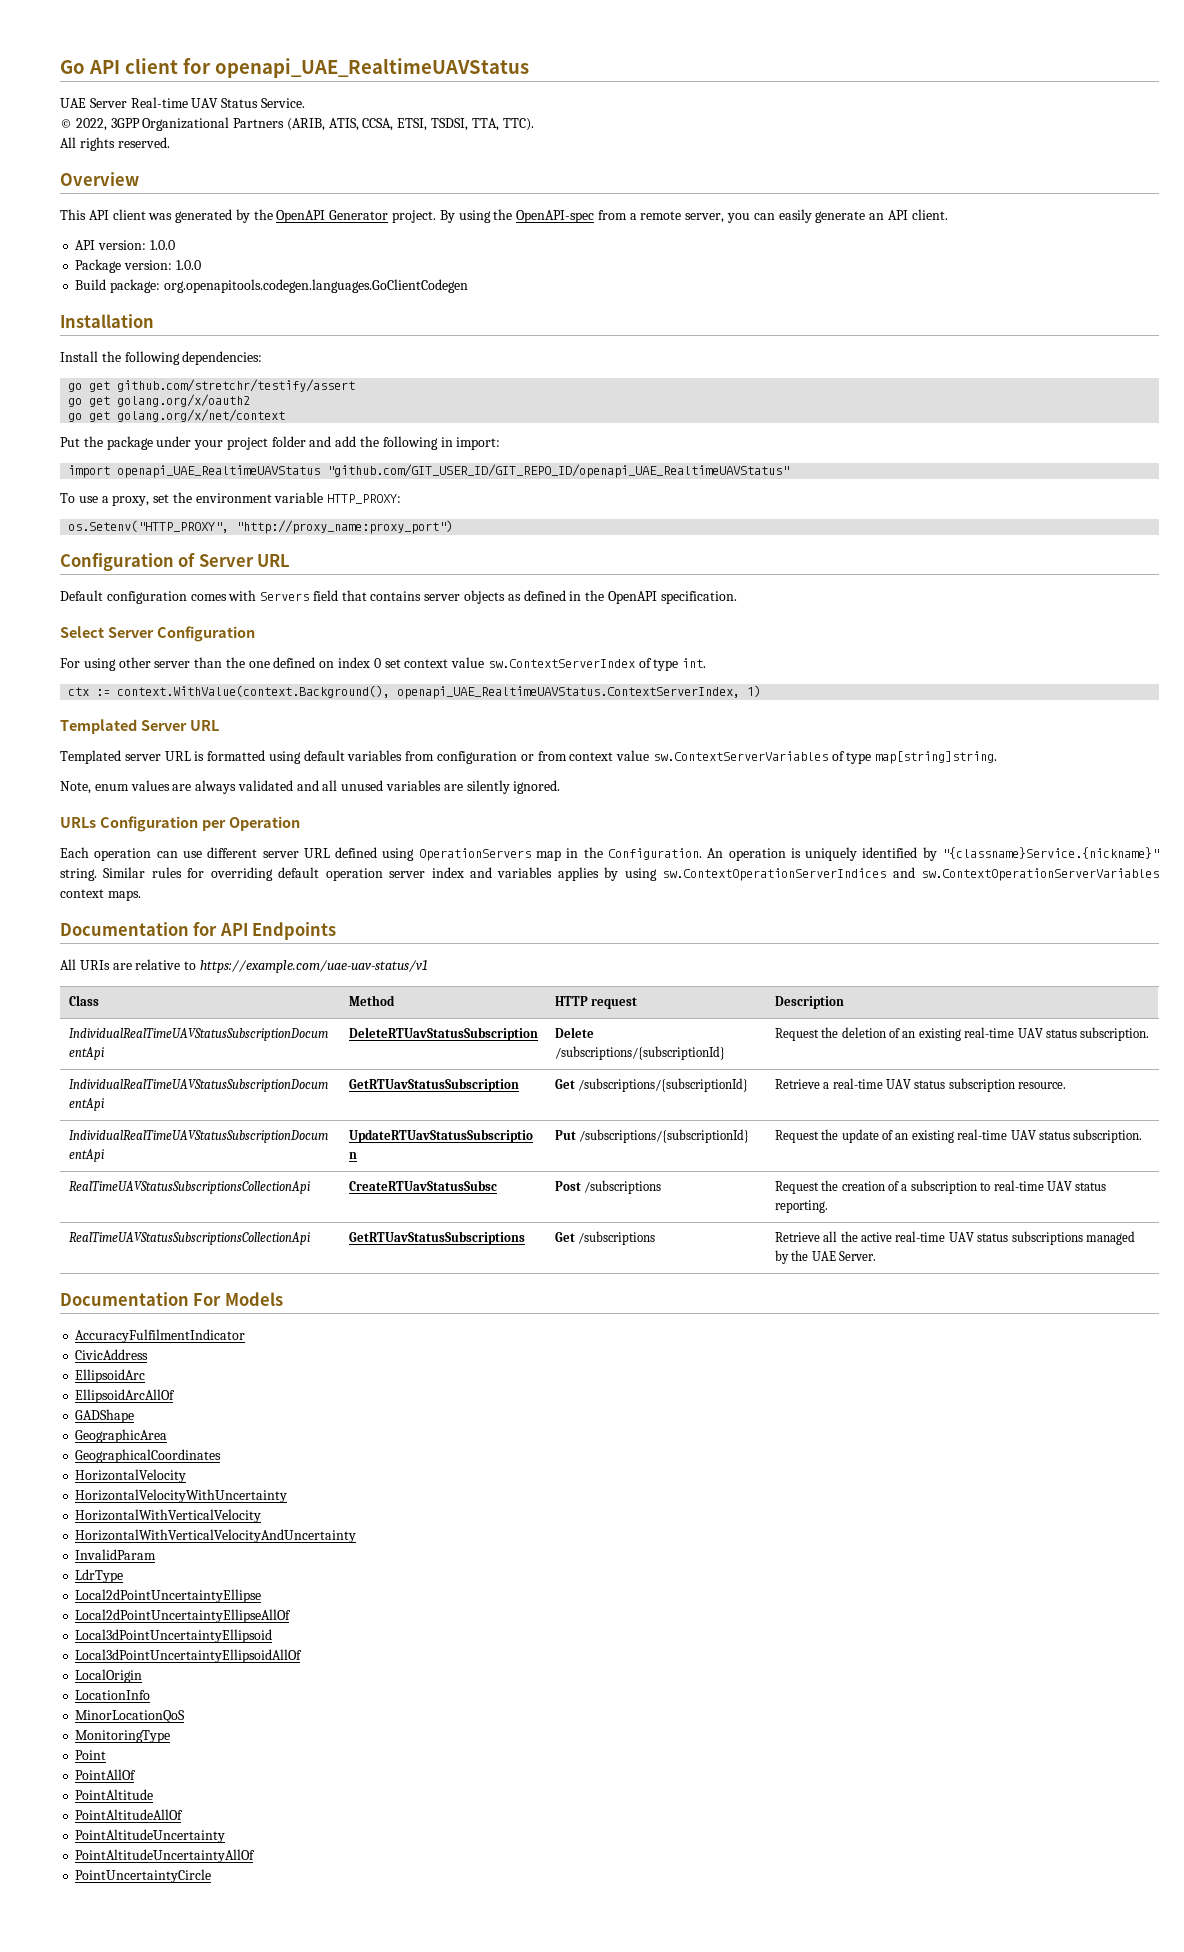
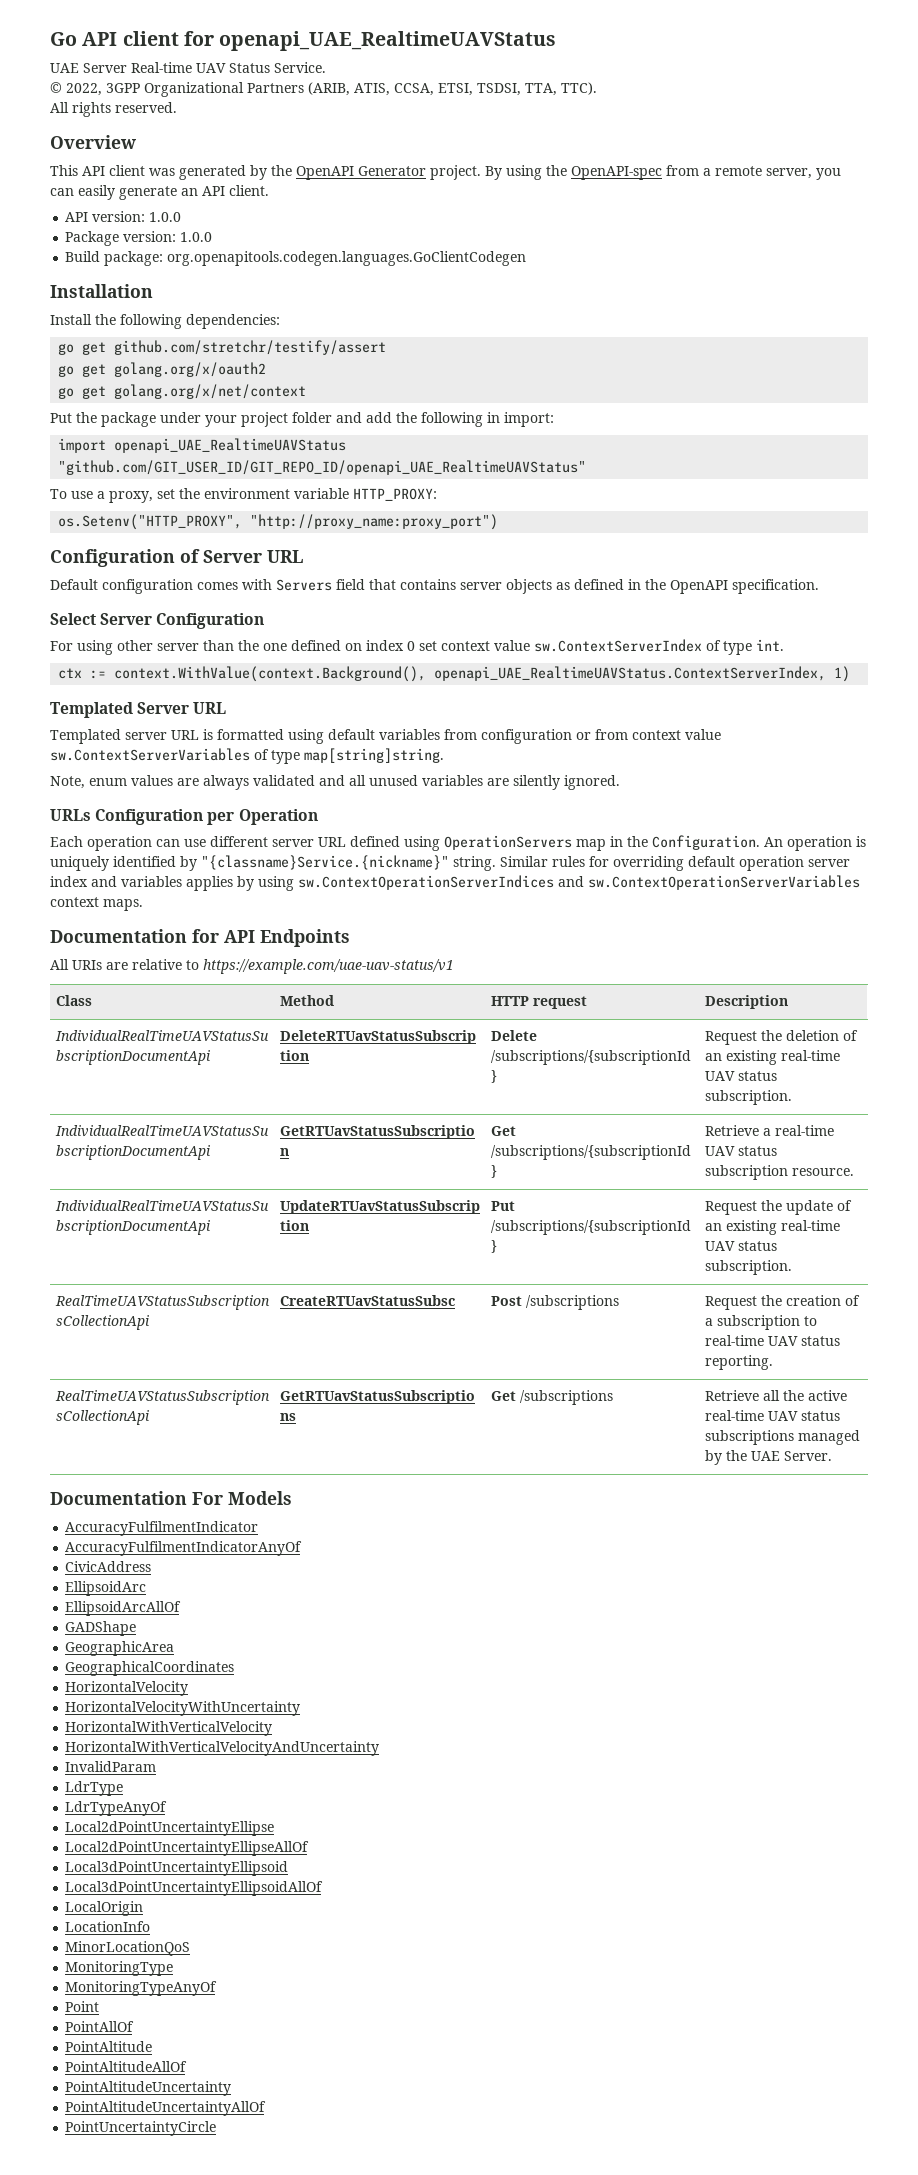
(246, 1336) none -> [65,1541,303,1556] // AccuracyFulfilmentIndicatorAnyOf
(124, 1576) none -> [65,1801,168,1816] // LdrTypeAnyOf
(171, 1736) none -> [65,1981,218,1996] // MonitoringTypeAnyOf

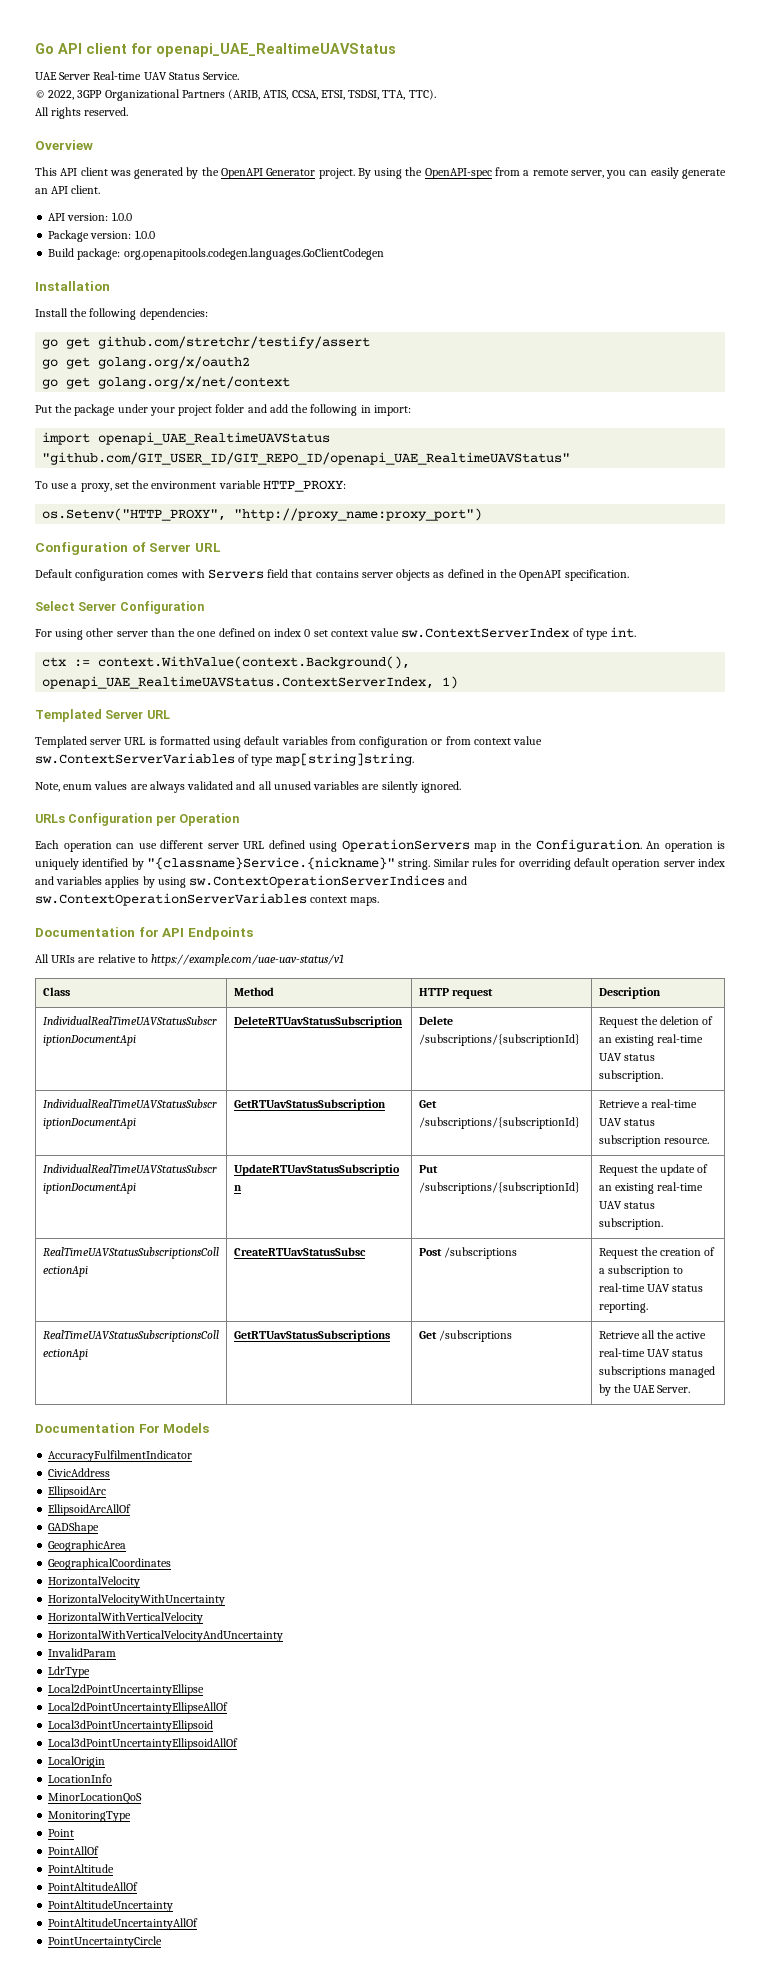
[65,1541,303,1556] // AccuracyFulfilmentIndicatorAnyOf -> (193, 1456) none
[65,1801,168,1816] // LdrTypeAnyOf -> (91, 1672) none
[65,1981,218,1996] // MonitoringTypeAnyOf -> (132, 1816) none

